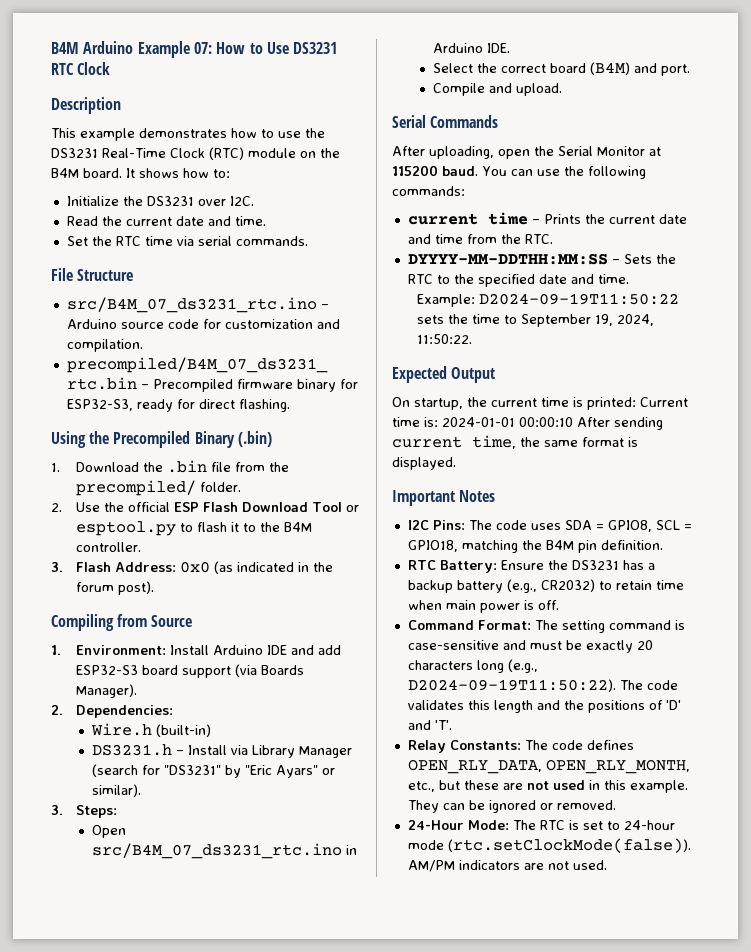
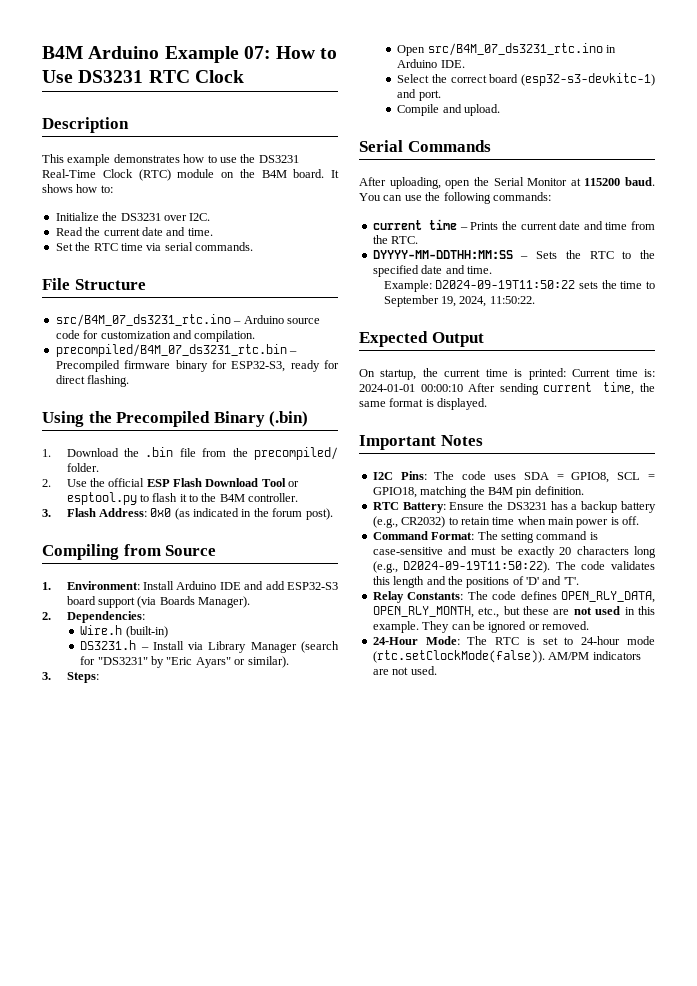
[589,62,630,75] (B4M) -> [521,73,655,86] (esp32-s3-devkitc-1)

